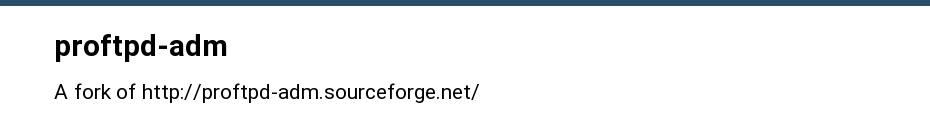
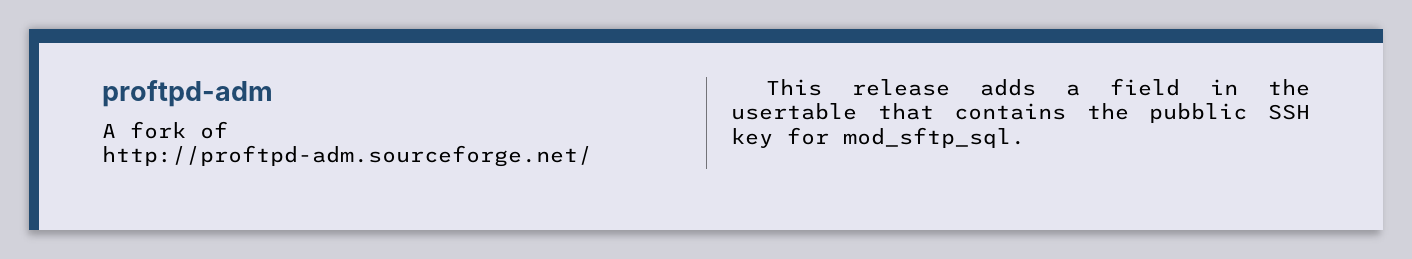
(481, 93) none -> [766,78,1310,96] [731,103,1310,123] [731,127,1025,148] // This release adds a field in the usertable that contains the pubblic SSH key for mod_sftp_sql.

